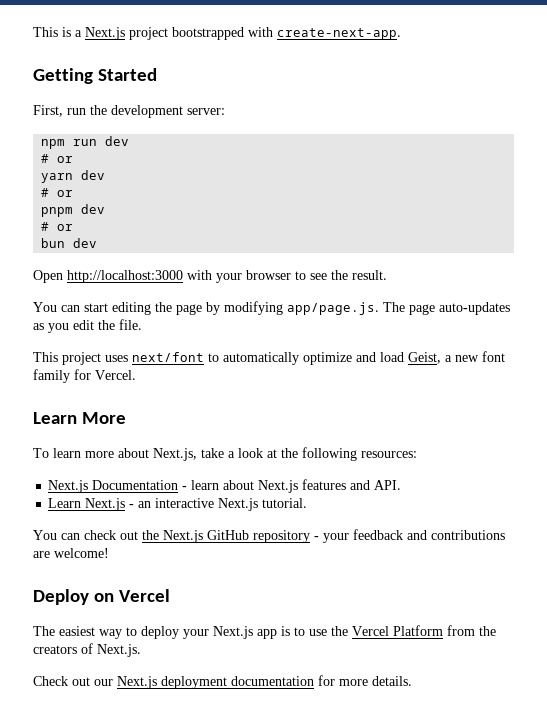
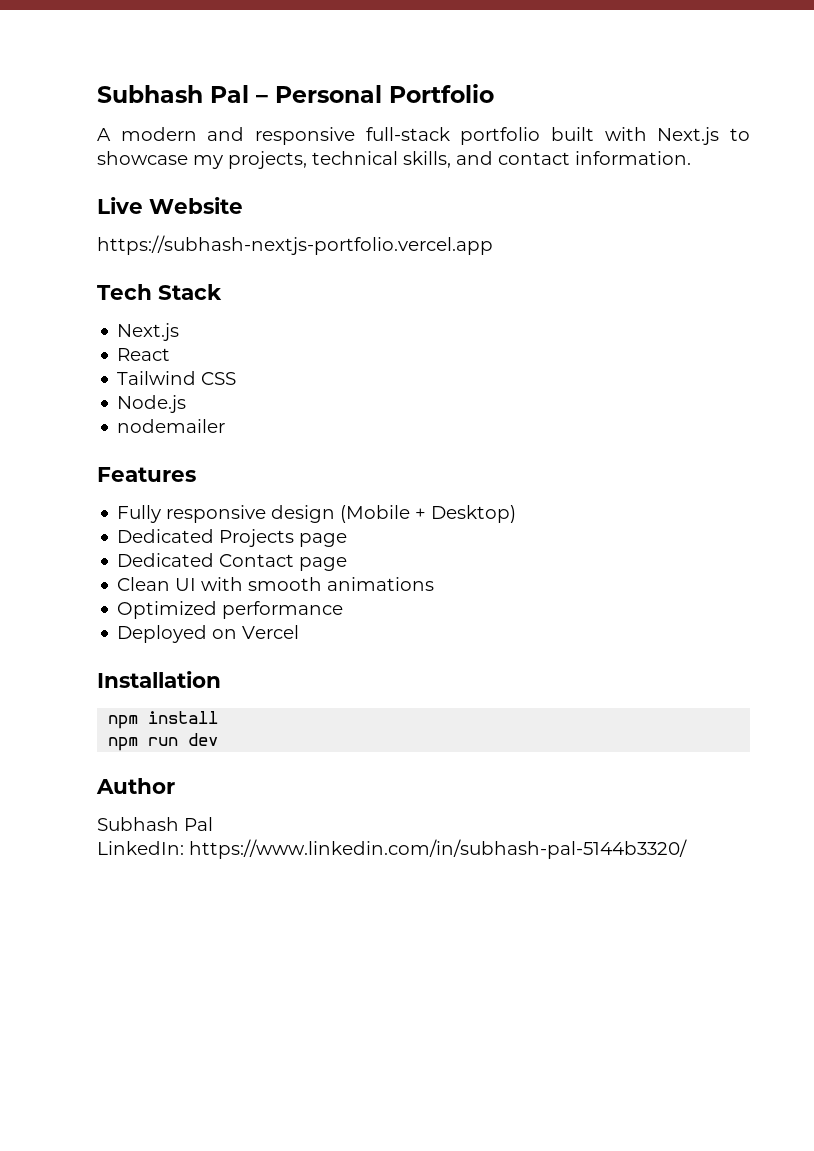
[33,27,401,40] [33,68,158,84] [33,105,225,118] [41,136,130,149] [41,154,74,163] [41,170,106,183] [41,188,74,197] [41,204,106,217] [41,222,74,231] [41,238,98,248] [33,270,387,283] [33,301,510,315] [33,319,142,333] [33,351,505,365] [33,369,136,383] [33,412,127,424] [33,447,417,461] [48,479,402,493] [48,498,308,511] [33,529,505,543] [33,548,109,558] [33,589,171,605] [33,625,496,639] [33,643,141,657] [33,675,412,689] This is a Next.js project bootstrapped with create-next-app. // Getting Started // First, run the development server: // npm run dev // # or // yarn dev // # or // pnpm dev // # or // bun dev // Open http://localhost:3000 with your browser to see the result. // You can start editing the page by modifying app/page.js. The page auto-updates as you edit the file. // This project uses next/font to automatically optimize and load Geist, a new font family for Vercel. // Learn More // To learn more about Next.js, take a look at the following resources: // Next.js Documentation - learn about Next.js features and API. // Learn Next.js - an interactive Next.js tutorial. // You can check out the Next.js GitHub repository - your feedback and contributions are welcome! // Deploy on Vercel // The easiest way to deploy your Next.js app is to use the Vercel Platform from the creators of Next.js. // Check out our Next.js deployment documentation for more details. -> [97,84,494,103] [97,127,750,145] [97,151,691,169] [97,197,243,214] [97,235,493,255] [97,284,222,300] [117,323,180,341] [117,348,171,361] [117,371,237,385] [117,395,187,413] [117,419,226,433] [97,467,196,482] [117,505,517,523] [117,529,348,547] [117,553,348,571] [117,577,435,591] [117,601,344,619] [117,625,300,643] [97,671,221,688] [108,711,219,729] [108,733,219,751] [96,778,175,794] [97,817,213,831] [97,839,687,859] Subhash Pal – Personal Portfolio // A modern and responsive full-stack portfolio built with Next.js to showcase my projects, technical skills, and contact information. // Live Website // https://subhash-nextjs-portfolio.vercel.app // Tech Stack // Next.js // React // Tailwind CSS // Node.js // nodemailer // Features // Fully responsive design (Mobile + Desktop) // Dedicated Projects page // Dedicated Contact page // Clean UI with smooth animations // Optimized performance // Deployed on Vercel // Installation // npm install // npm run dev // Author // Subhash Pal // LinkedIn: https://www.linkedin.com/in/subhash-pal-5144b3320/

